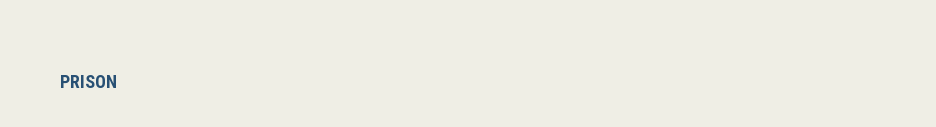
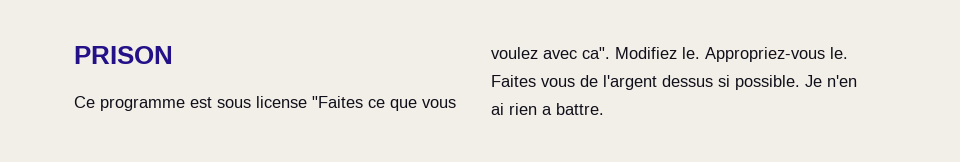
(117, 81) none -> [74,96,456,111] [491,47,848,62] [491,75,857,90] [491,103,604,115] // Ce programme est sous license "Faites ce que vous voulez avec ca". Modifiez le. Appropriez-vous le. Faites vous de l'argent dessus si possible. Je n'en ai rien a battre.

